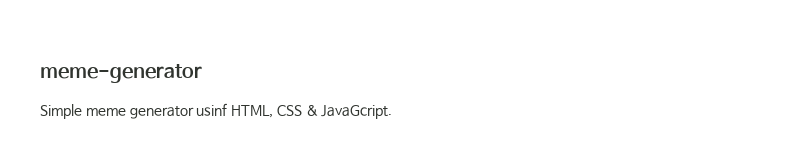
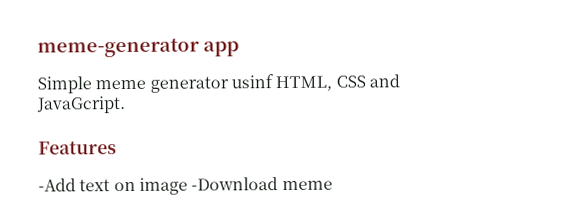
(202, 73) none -> [203,41,239,57] app
[305,105,318,116] & -> [368,74,400,88] and
(393, 112) none -> [38,141,117,155] [38,177,333,195] // Features // -Add text on image -Download meme

